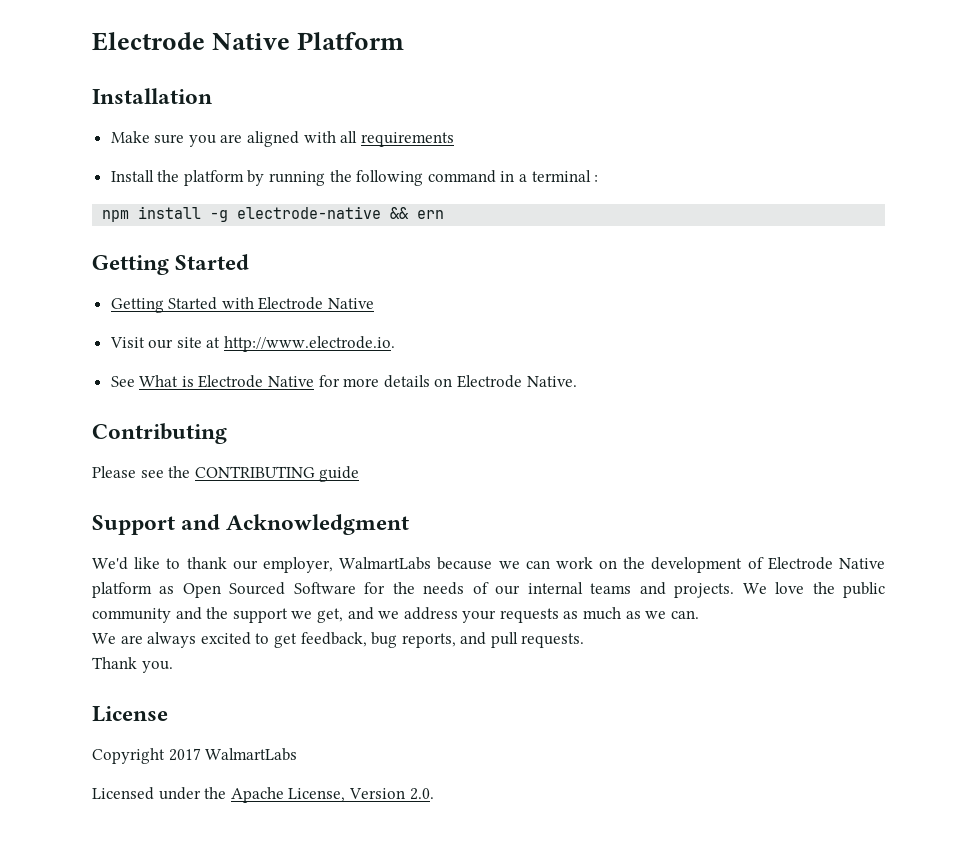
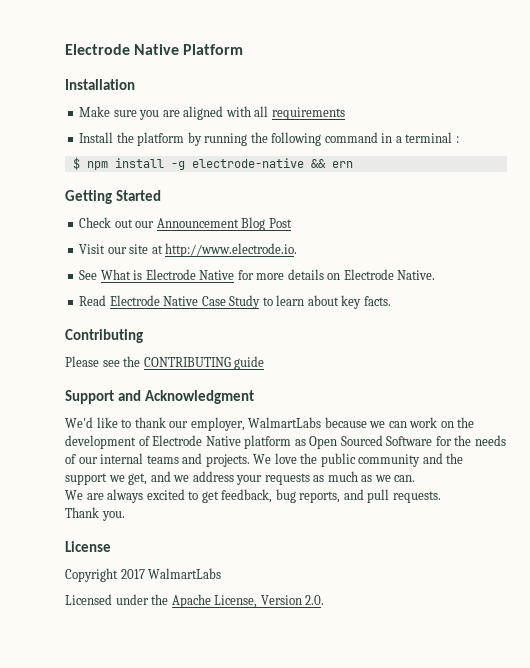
(599, 178) none -> [72,157,80,170] $
[110,297,375,313] Getting Started with Electrode Native -> [79,217,292,231] Check out our Announcement Blog Post
(577, 381) none -> [79,295,391,309] // Read Electrode Native Case Study to learn about key facts.

